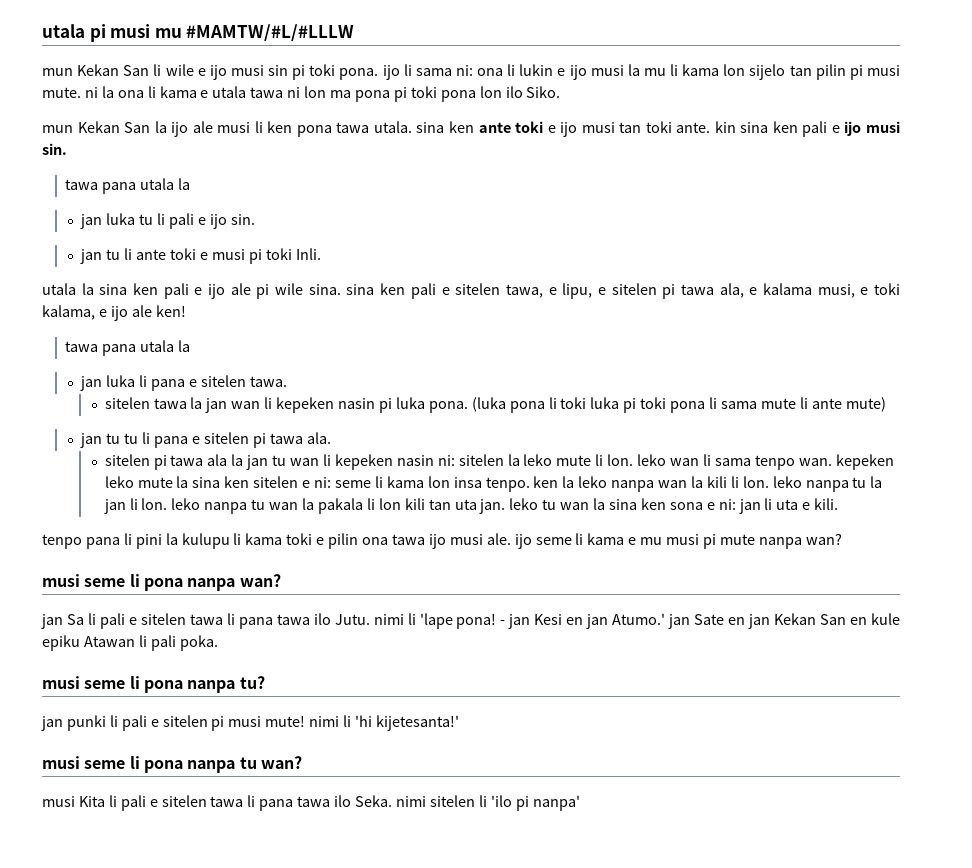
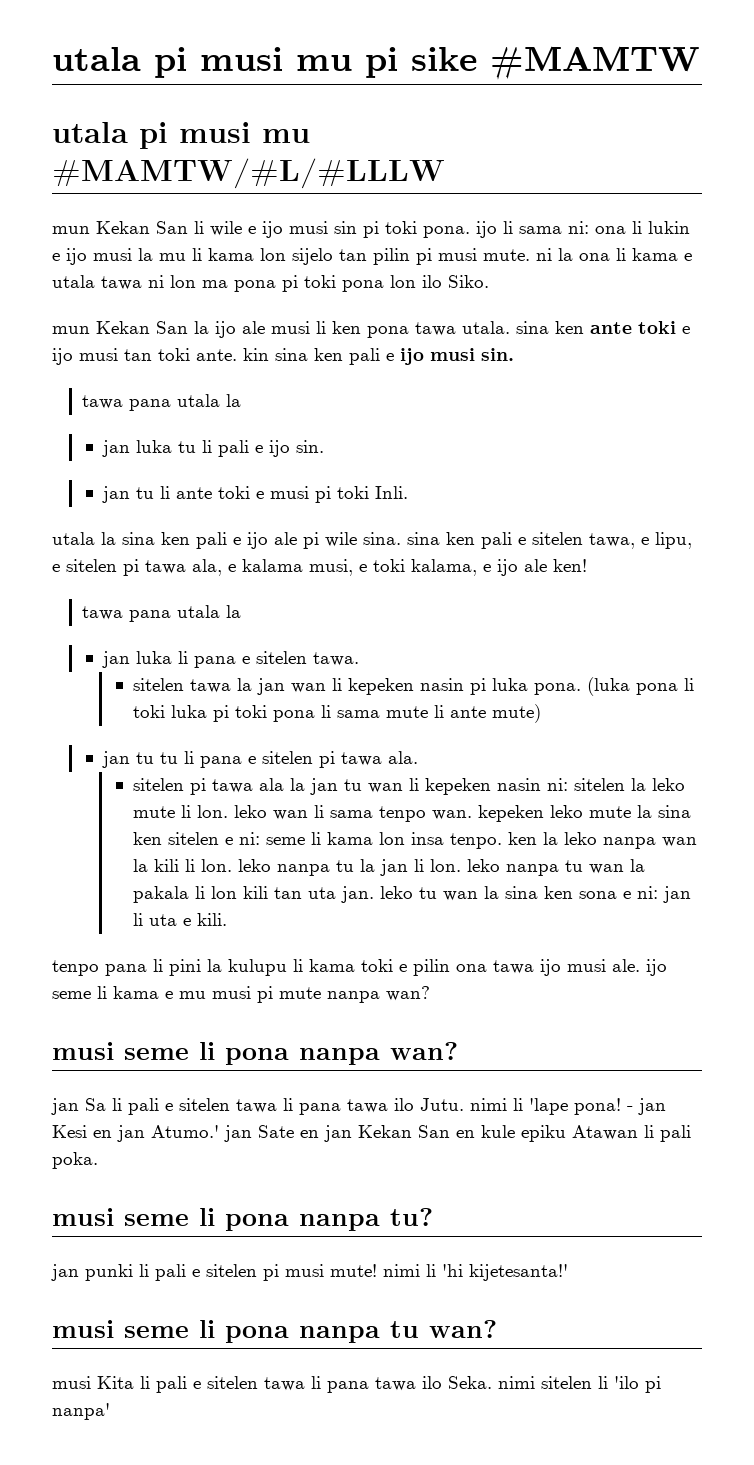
[42,24,182,42] utala pi musi mu -> [52,46,700,80] [52,122,310,149] utala pi musi mu pi sike #MAMTW // utala pi musi mu

